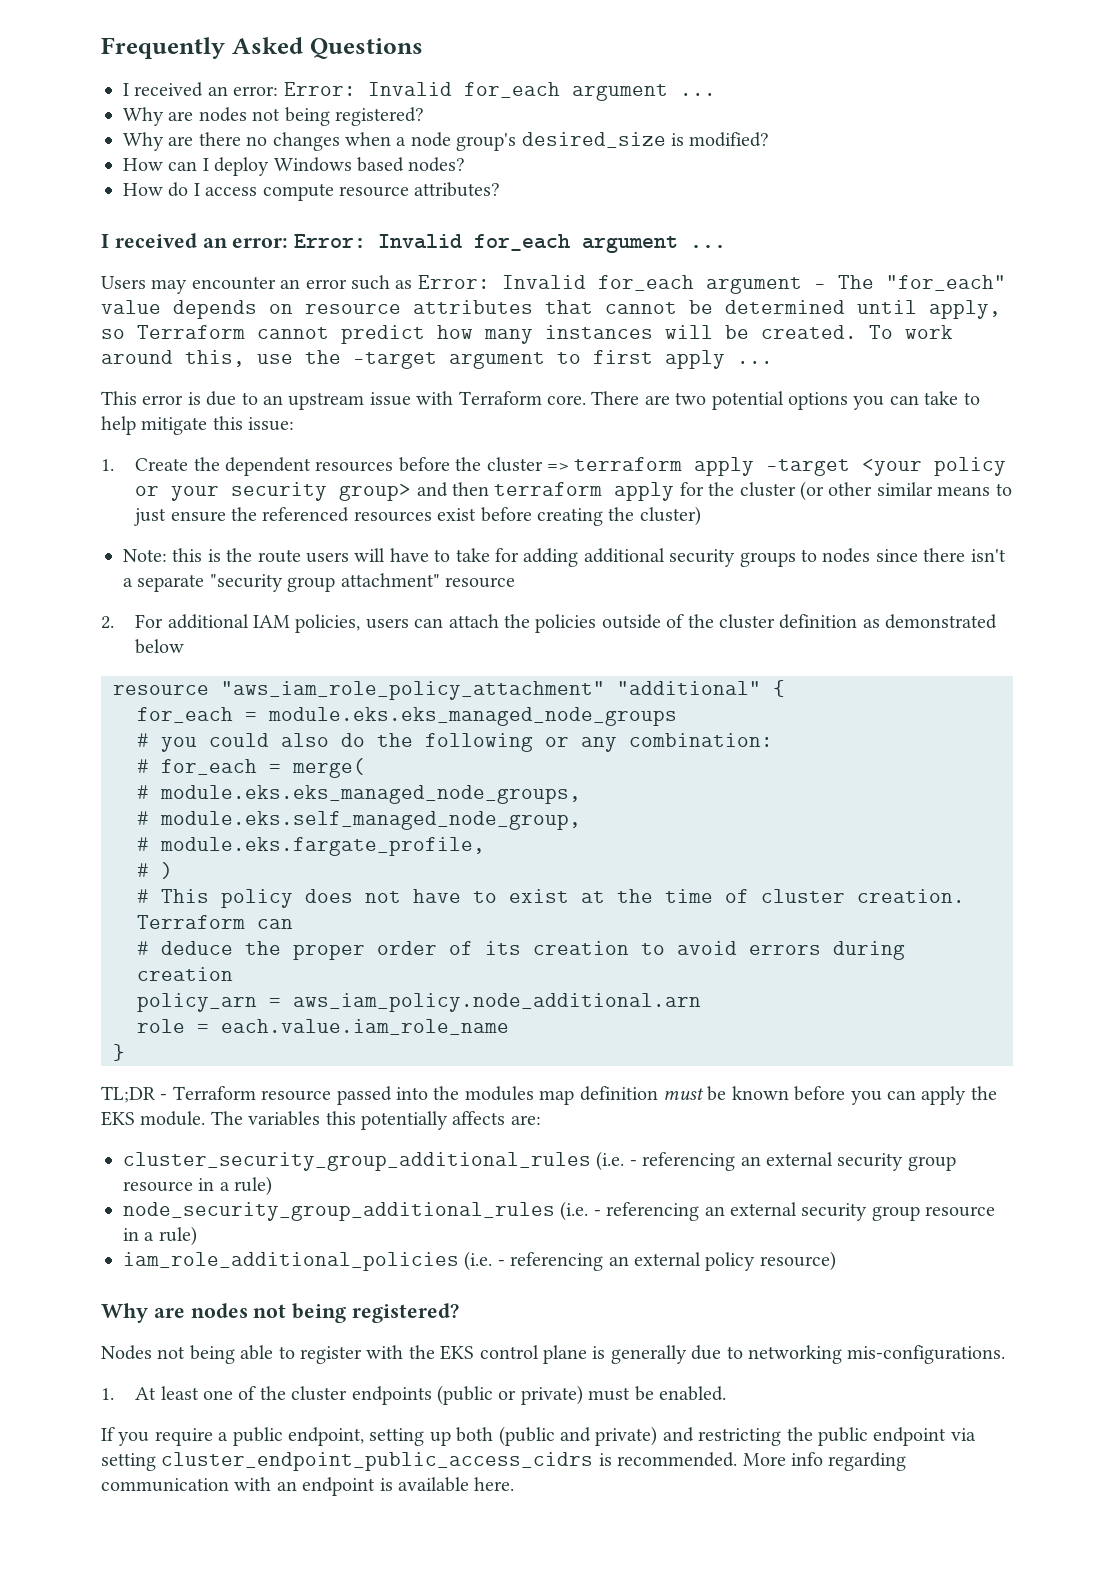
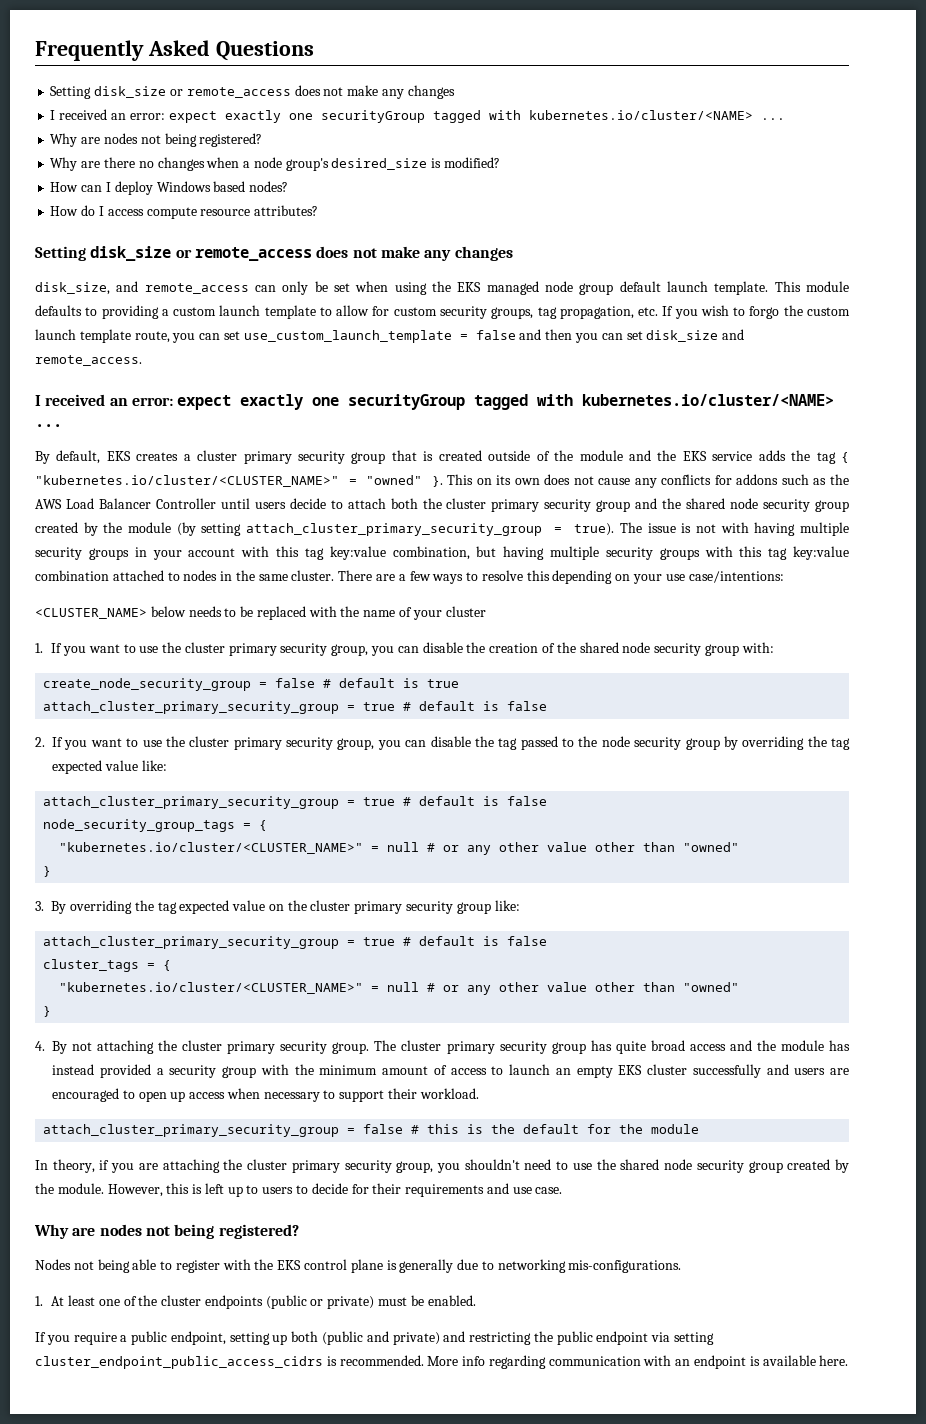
[123,82,668,101] I received an error: Error: Invalid for_each argument -> [50,85,455,99] [50,109,753,123] Setting disk_size or remote_access does not make any changes // I received an error: expect exactly one securityGroup tagged with kubernetes.io/cluster/<NAME>
[101,233,727,253] [101,275,1006,294] [101,300,1001,319] [101,325,953,344] [101,350,773,369] [101,391,980,410] [101,416,295,435] [101,457,1007,476] [135,481,1012,501] [134,506,701,526] [123,548,1006,567] [123,573,515,592] [101,614,998,633] [135,639,185,654] [113,680,785,700] [137,707,677,726] [137,733,773,752] [137,758,365,778] [137,785,581,804] [137,811,581,830] [137,837,485,856] [137,862,173,879] [137,889,965,908] [137,915,293,929] [137,941,905,960] [137,967,233,981] [137,993,701,1012] [137,1019,509,1035] [113,1044,125,1061] [101,1086,997,1105] [101,1111,541,1130] [123,1151,956,1171] [123,1176,273,1196] [123,1201,996,1221] [123,1226,197,1246] [123,1251,836,1271] I received an error: Error: Invalid for_each argument ... // Users may encounter an error such as Error: Invalid for_each argument - The "for_each" value depends on resource attributes that cannot be determined until apply, so Terraform cannot predict how many instances will be created. To work around this, use the -target argument to first apply ... // This error is due to an upstream issue with Terraform core. There are two potential options you can take to help mitigate this issue: // 1. Create the dependent resources before the cluster => terraform apply -target <your policy or your security group> and then terraform apply for the cluster (or other similar means to just ensure the referenced resources exist before creating the cluster) // Note: this is the route users will have to take for adding additional security groups to nodes since there isn't a separate "security group attachment" resource // 2. For additional IAM policies, users can attach the policies outside of the cluster definition as demonstrated below // resource "aws_iam_role_policy_attachment" "additional" { // for_each = module.eks.eks_managed_node_groups // # you could also do the following or any combination: // # for_each = merge( // # module.eks.eks_managed_node_groups, // # module.eks.self_managed_node_group, // # module.eks.fargate_profile, // # ) // # This policy does not have to exist at the time of cluster creation. Terraform can // # deduce the proper order of its creation to avoid errors during creation // policy_arn = aws_iam_policy.node_additional.arn // role = each.value.iam_role_name // } // TL;DR - Terraform resource passed into the modules map definition must be known before you can apply the EKS module. The variables this potentially affects are: // cluster_security_group_additional_rules (i.e. - referencing an external security group resource in a rule) // node_security_group_additional_rules (i.e. - referencing an external security group resource in a rule) // iam_role_additional_policies (i.e. - referencing an external policy resource) -> [35,246,513,261] [35,281,850,295] [35,305,850,319] [35,329,745,343] [35,355,142,366] [35,394,835,410] [35,424,62,427] [35,450,849,464] [35,474,850,488] [35,498,850,512] [35,522,850,536] [35,546,850,560] [35,570,784,584] [35,606,486,620] [35,642,774,656] [43,678,460,691] [43,701,548,714] [35,736,850,750] [52,760,167,774] [43,796,548,809] [43,819,268,832] [59,842,740,855] [43,866,52,877] [35,900,520,914] [43,936,548,949] [43,959,172,972] [59,982,740,995] [43,1006,52,1017] [35,1040,850,1054] [52,1064,849,1078] [52,1088,479,1102] [43,1124,700,1137] [35,1159,850,1173] [35,1183,563,1197] Setting disk_size or remote_access does not make any changes // disk_size, and remote_access can only be set when using the EKS managed node group default launch template. This module defaults to providing a custom launch template to allow for custom security groups, tag propagation, etc. If you wish to forgo the custom launch template route, you can set use_custom_launch_template = false and then you can set disk_size and remote_access. // I received an error: expect exactly one securityGroup tagged with kubernetes.io/cluster/<NAME> ... // By default, EKS creates a cluster primary security group that is created outside of the module and the EKS service adds the tag { "kubernetes.io/cluster/<CLUSTER_NAME>" = "owned" }. This on its own does not cause any conflicts for addons such as the AWS Load Balancer Controller until users decide to attach both the cluster primary security group and the shared node security group created by the module (by setting attach_cluster_primary_security_group = true). The issue is not with having multiple security groups in your account with this tag key:value combination, but having multiple security groups with this tag key:value combination attached to nodes in the same cluster. There are a few ways to resolve this depending on your use case/intentions: // <CLUSTER_NAME> below needs to be replaced with the name of your cluster // 1. If you want to use the cluster primary security group, you can disable the creation of the shared node security group with: // create_node_security_group = false # default is true // attach_cluster_primary_security_group = true # default is false // 2. If you want to use the cluster primary security group, you can disable the tag passed to the node security group by overriding the tag expected value like: // attach_cluster_primary_security_group = true # default is false // node_security_group_tags = { // "kubernetes.io/cluster/<CLUSTER_NAME>" = null # or any other value other than "owned" // } // 3. By overriding the tag expected value on the cluster primary security group like: // attach_cluster_primary_security_group = true # default is false // cluster_tags = { // "kubernetes.io/cluster/<CLUSTER_NAME>" = null # or any other value other than "owned" // } // 4. By not attaching the cluster primary security group. The cluster primary security group has quite broad access and the module has instead provided a security group with the minimum amount of access to launch an empty EKS cluster successfully and users are encouraged to open up access when necessary to support their workload. // attach_cluster_primary_security_group = false # this is the default for the module // In theory, if you are attaching the cluster primary security group, you shouldn't need to use the shared node security group created by the module. However, this is left up to users to decide for their requirements and use case.

